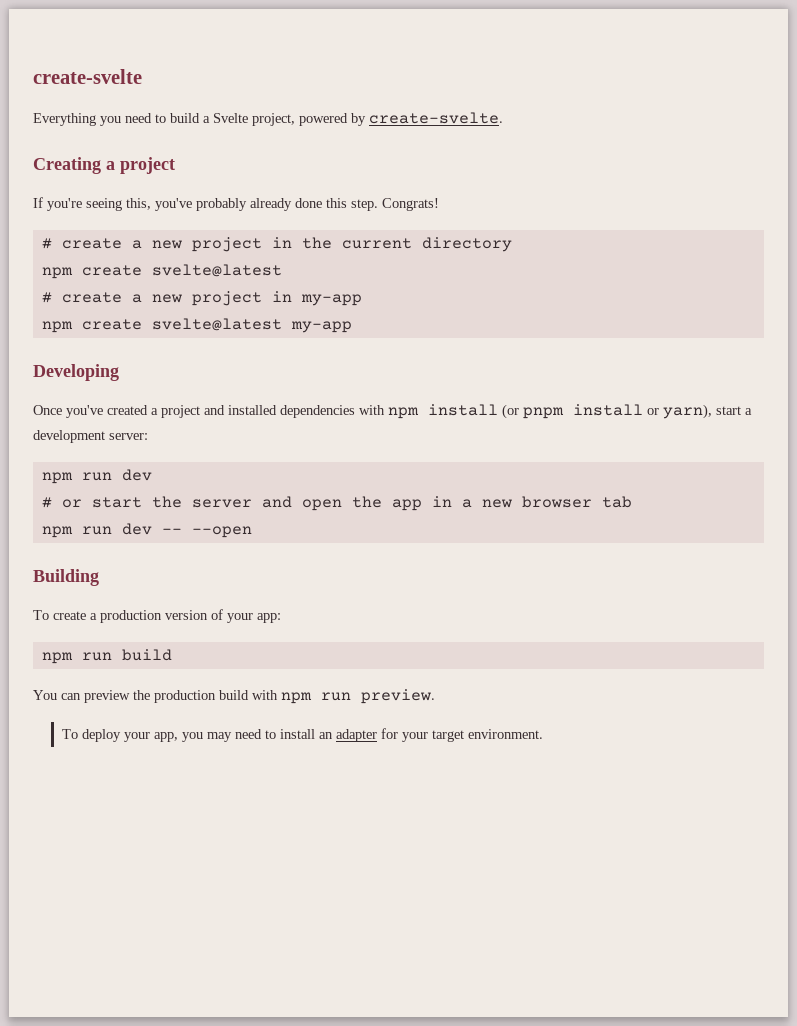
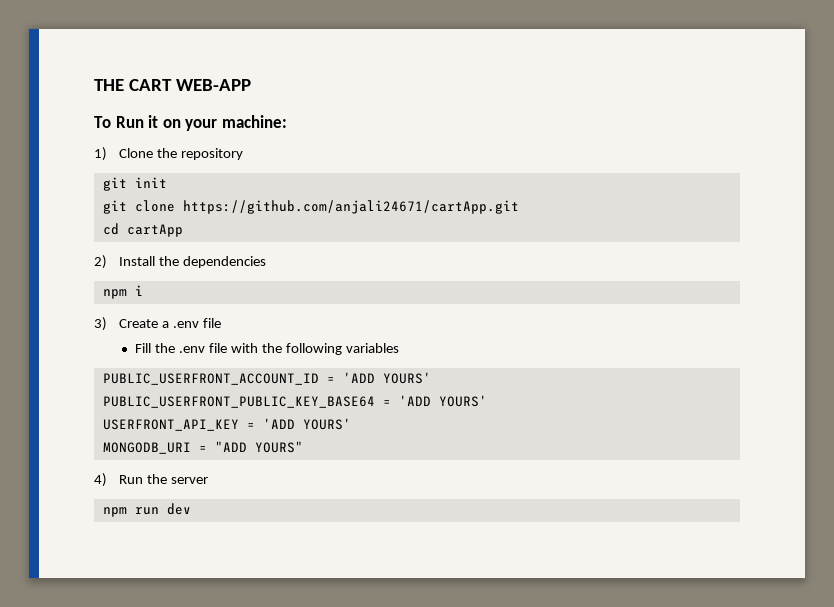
[33,69,142,84] [33,112,503,126] [33,157,175,174] [33,197,439,211] [41,237,512,252] [41,264,282,279] [41,291,362,306] [41,318,352,333] [33,364,119,381] [33,404,752,419] [33,430,148,443] [41,469,152,484] [41,496,632,511] [41,523,252,538] [33,569,99,586] [33,609,281,623] [41,649,172,664] [33,689,435,704] [61,728,543,742] create-svelte // Everything you need to build a Svelte project, powered by create-svelte. // Creating a project // If you're seeing this, you've probably already done this step. Congrats! // # create a new project in the current directory // npm create svelte@latest // # create a new project in my-app // npm create svelte@latest my-app // Developing // Once you've created a project and installed dependencies with npm install (or pnpm install or yarn), start a development server: // npm run dev // # or start the server and open the app in a new browser tab // npm run dev -- --open // Building // To create a production version of your app: // npm run build // You can preview the production build with npm run preview. // To deploy your app, you may need to install an adapter for your target environment. -> [94,79,251,91] [94,115,287,131] [94,147,244,161] [102,177,167,191] [102,200,519,214] [102,223,183,237] [94,255,267,269] [102,285,143,299] [94,317,222,331] [135,343,399,355] [102,372,431,385] [102,395,487,408] [102,418,351,431] [102,441,303,454] [94,473,209,487] [102,503,191,517] THE CART WEB-APP // To Run it on your machine: // 1) Clone the repository // git init // git clone https://github.com/anjali24671/cartApp.git // cd cartApp // 2) Install the dependencies // npm i // 3) Create a .env file // Fill the .env file with the following variables // PUBLIC_USERFRONT_ACCOUNT_ID = 'ADD YOURS' // PUBLIC_USERFRONT_PUBLIC_KEY_BASE64 = 'ADD YOURS' // USERFRONT_API_KEY = 'ADD YOURS' // MONGODB_URI = "ADD YOURS" // 4) Run the server // npm run dev

